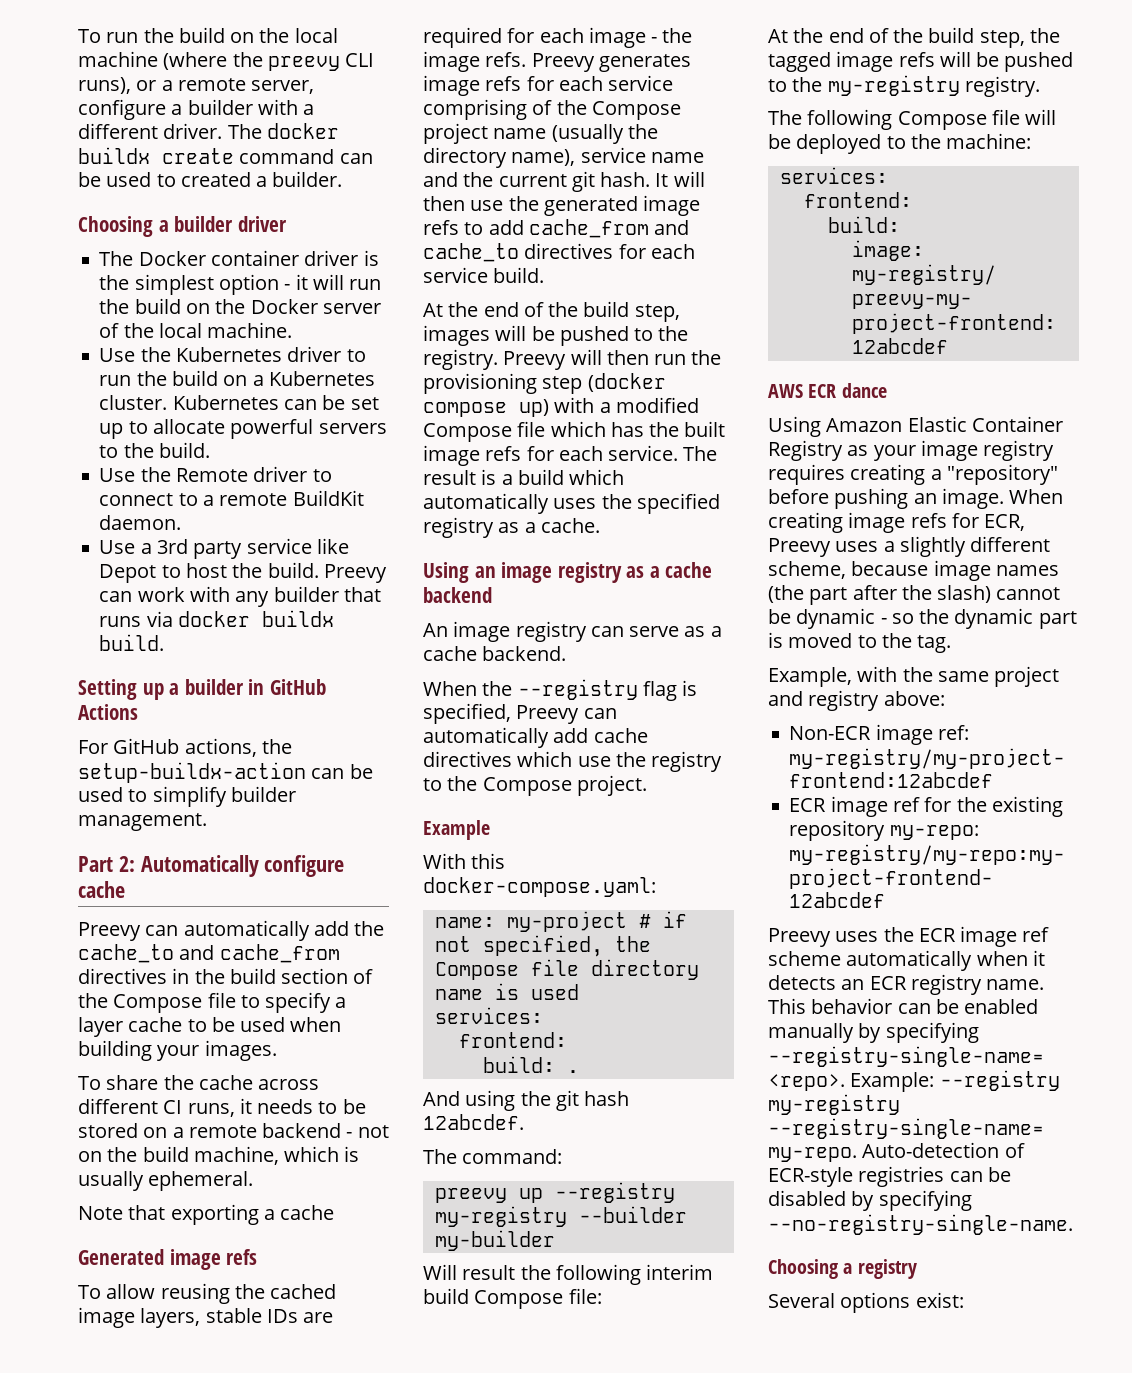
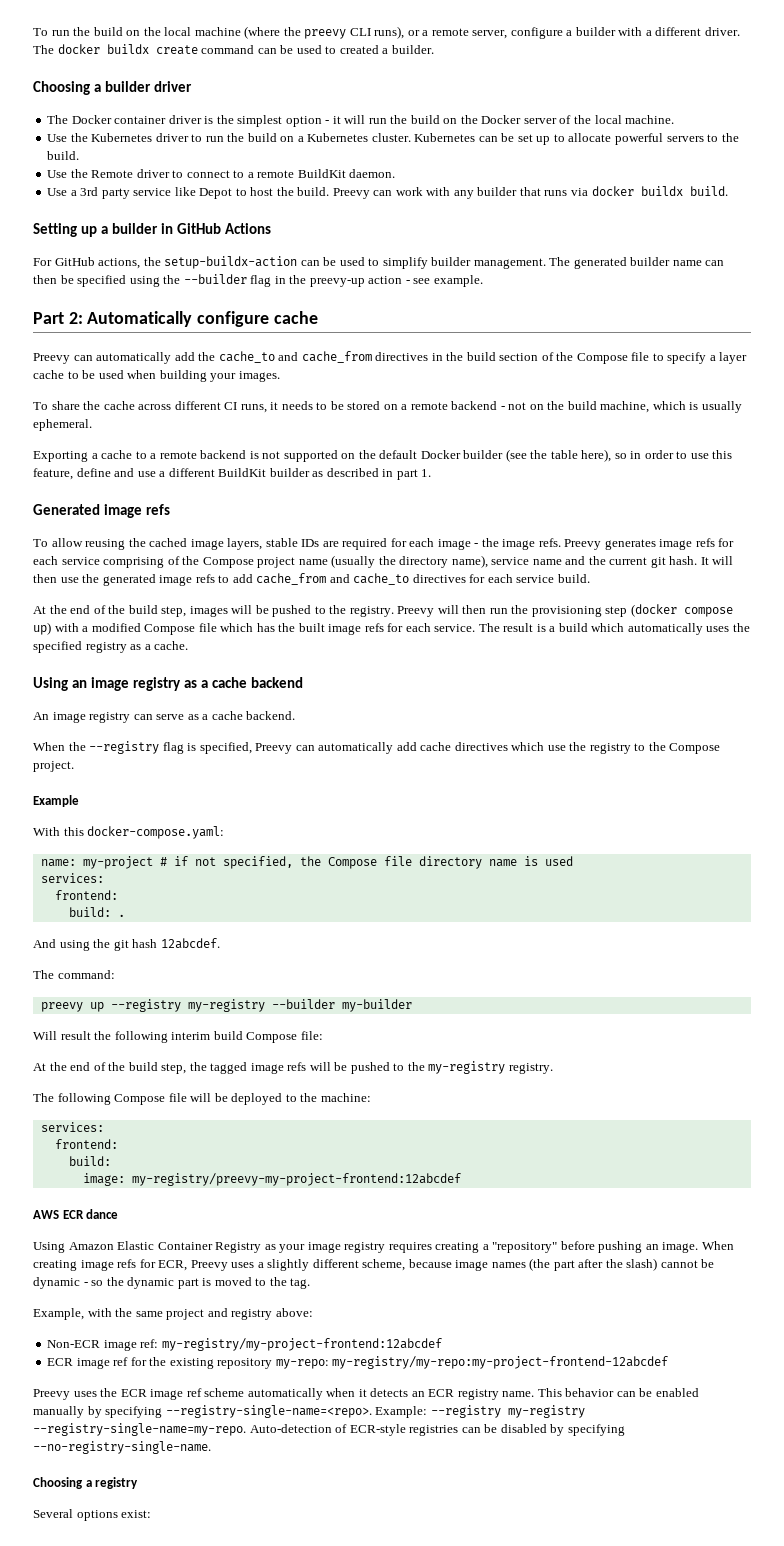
(207, 822) none -> [549,257,725,269] [33,274,483,287] The generated builder name can then be specified using the --builder flag in the preevy-up action - see example.
[78,1204,335,1225] Note that exporting a cache -> [33,449,733,462] [33,468,432,480] Exporting a cache to a remote backend is not supported on the default Docker builder (see the table here), so in order to use this feature, define and use a different BuildKit builder as described in part 1.

